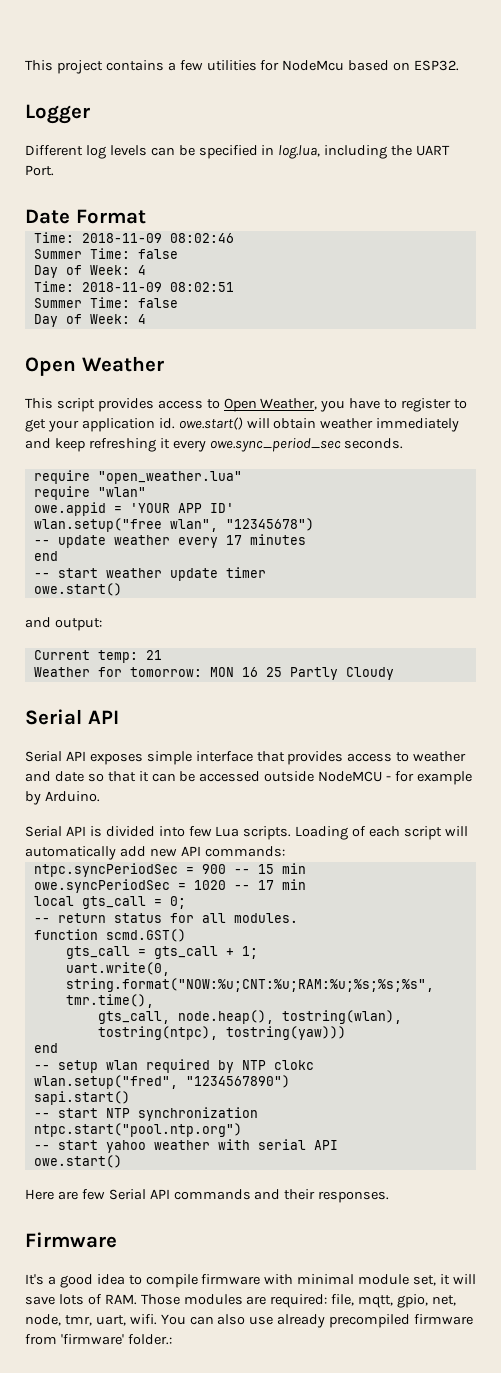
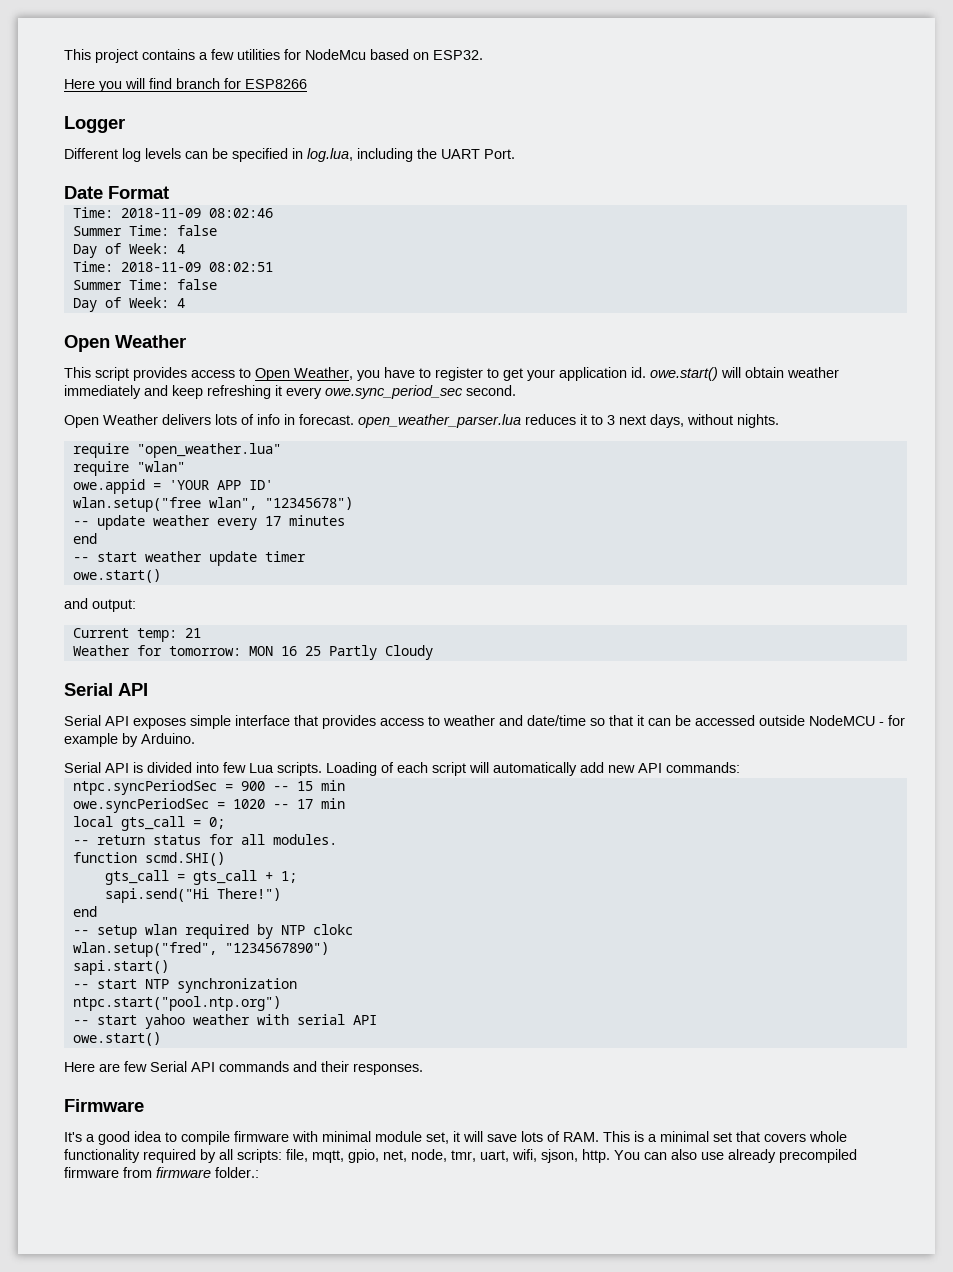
(460, 65) none -> [64,78,307,92] // Here you will find branch for ESP8266
[344,438,404,449] seconds. -> [466,385,516,396] [64,414,779,428] second. // Open Weather delivers lots of info in forecast. open_weather_parser.lua reduces it to 3 next days, without nights.
[54,771,84,782] date -> [527,715,586,726] date/time
[105,929,186,942] scmd.GST() -> [144,852,225,866] scmd.SHI()
[65,962,170,976] [65,978,434,992] [65,994,154,1008] [97,1010,402,1024] [97,1026,346,1040] uart.write(0, string.format("NOW:%u;CNT:%u;RAM:%u;%s;%s;%s", tmr.time(), // gts_call, node.heap(), tostring(wlan), tostring(ntpc), tostring(yaw))) -> [104,888,281,903] sapi.send("Hi There!")
[140,1294,328,1308] Those modules are required: -> [603,1131,847,1142] [64,1149,282,1163] This is a minimal set that covers whole functionality required by all scripts:
[129,1314,157,1325] wifi. -> [512,1149,610,1163] wifi, sjson, http.
[60,1334,124,1345] 'firmware' -> [156,1167,211,1178] firmware

